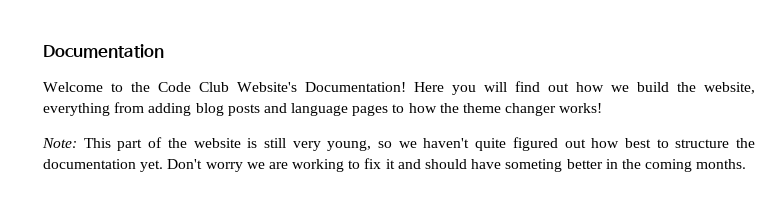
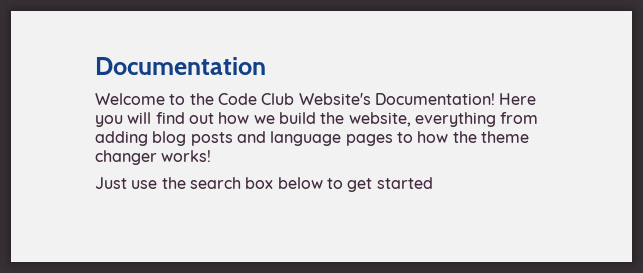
[42,137,756,151] [43,158,747,172] Note: This part of the website is still very young, so we haven't quite figured out how best to structure the documentation yet. Don't worry we are working to fix it and should have someting better in the coming months. -> [95,177,433,192] Just use the search box below to get started

